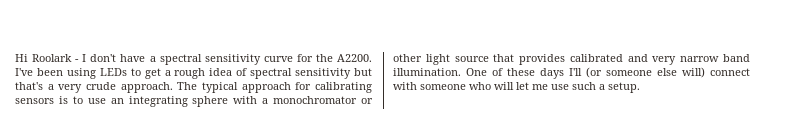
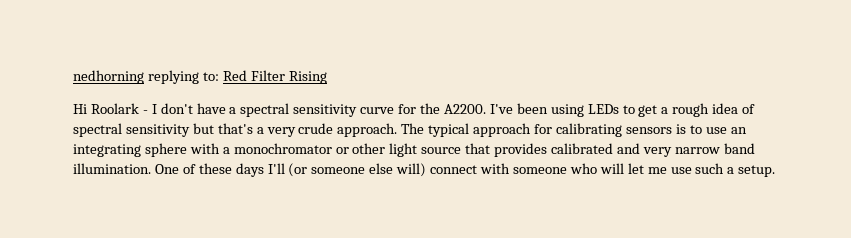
(15, 58) none -> [73,70,327,84] nedhorning replying to: Red Filter Rising //

